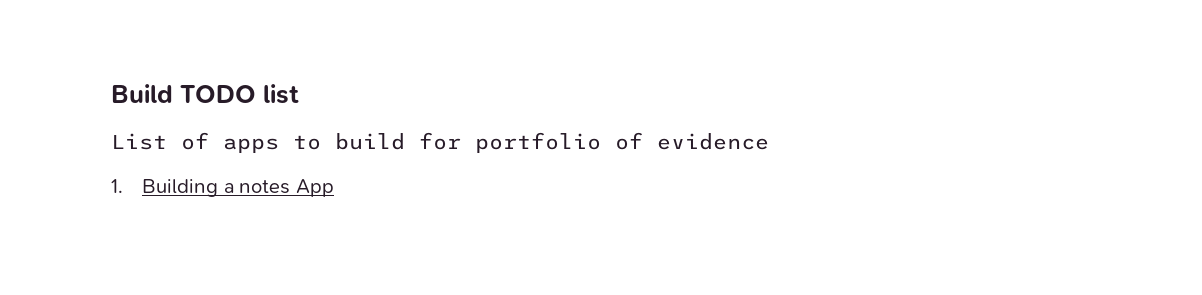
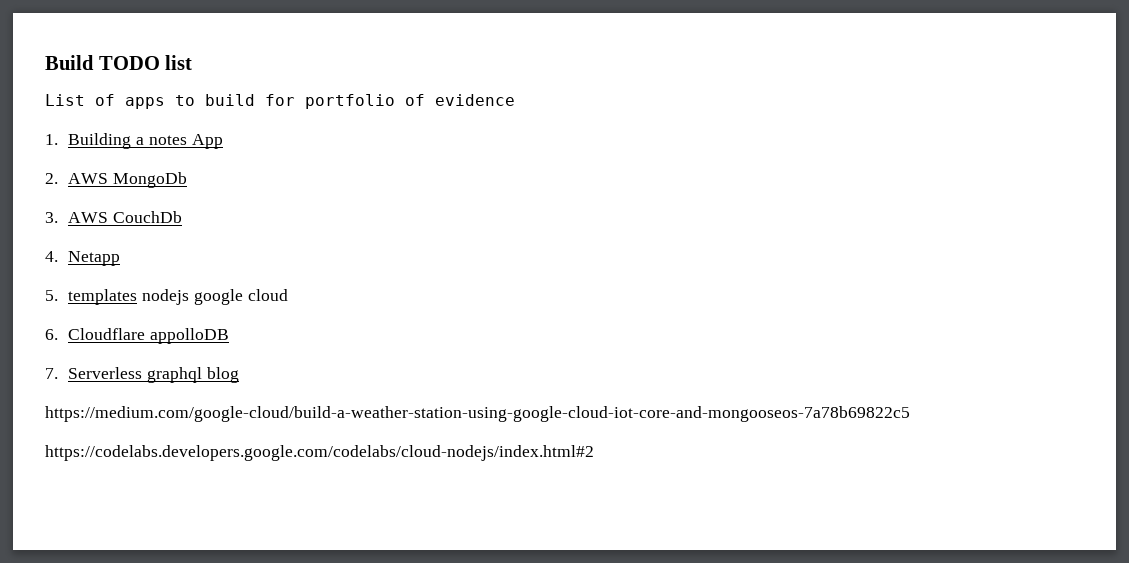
(334, 188) none -> [45,172,188,188] [45,211,183,223] [45,251,121,266] [45,289,288,305] [45,328,230,344] [45,367,239,383] [45,406,910,422] [45,445,594,461] // 2. AWS MongoDb // 3. AWS CouchDb // 4. Netapp // 5. templates nodejs google cloud // 6. Cloudflare appolloDB // 7. Serverless graphql blog // https://medium.com/google-cloud/build-a-weather-station-using-google-cloud-iot-core-and-mongooseos-7a78b69822c5 // https://codelabs.developers.google.com/codelabs/cloud-nodejs/index.html#2

